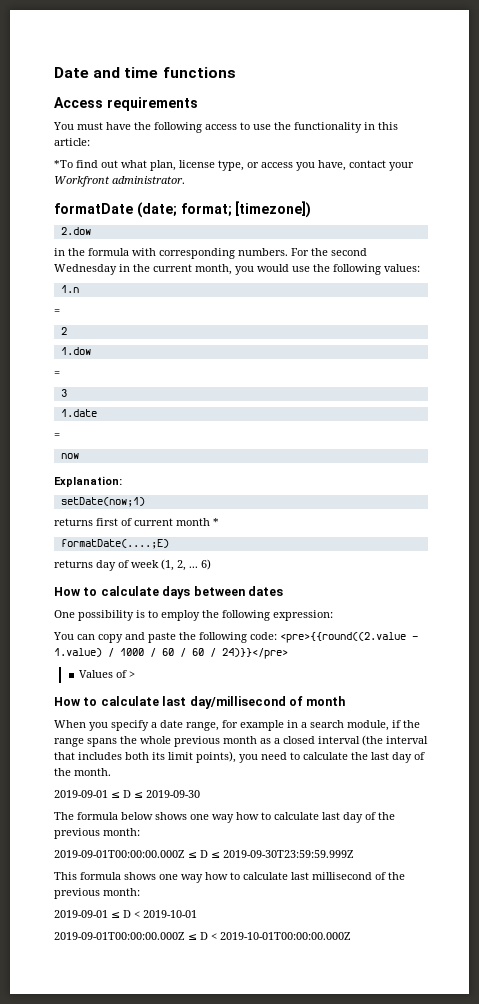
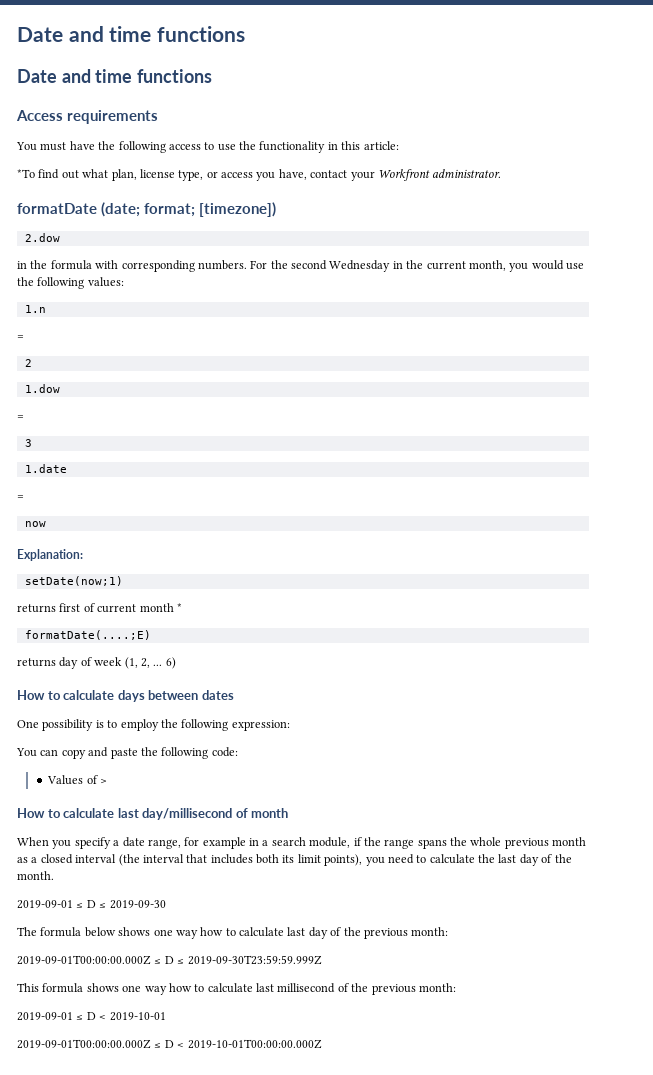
[54,67,236,78] Date and time functions -> [17,26,245,42] [17,69,213,83] Date and time functions // Date and time functions
[280,632,418,643] [54,648,288,659] <pre>{{round((2.value - 1.value) / 1000 / 60 / 60 / 24)}}</pre> -> (238, 752) none

